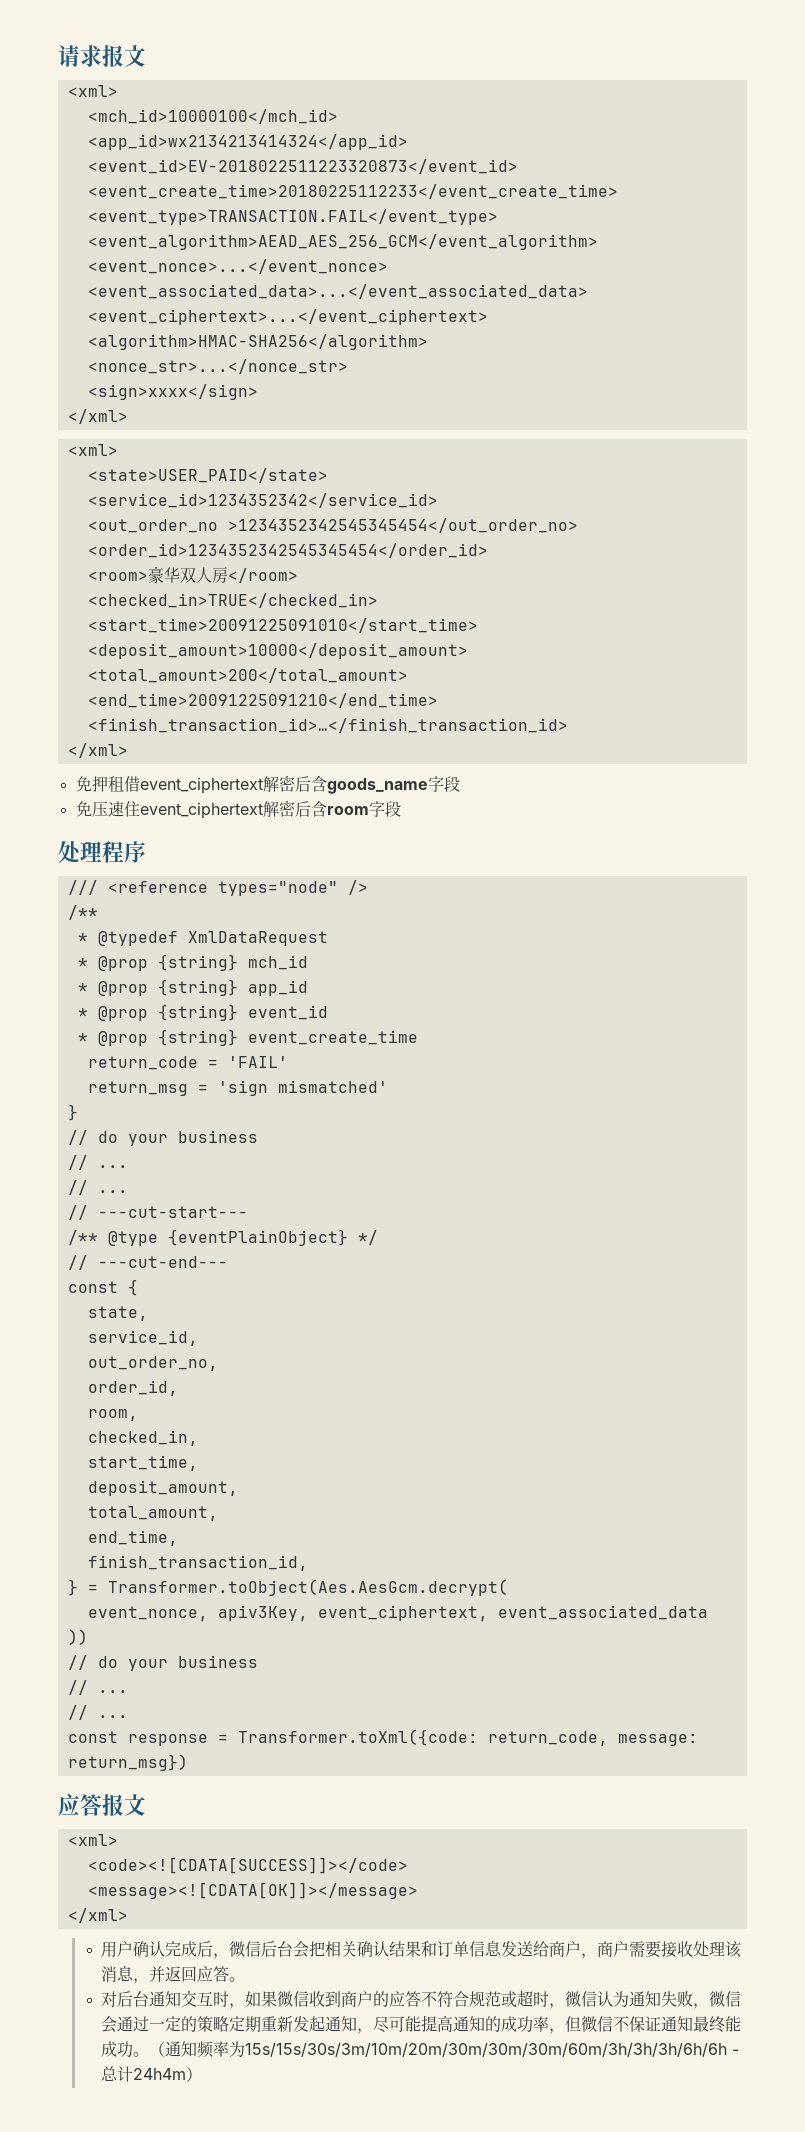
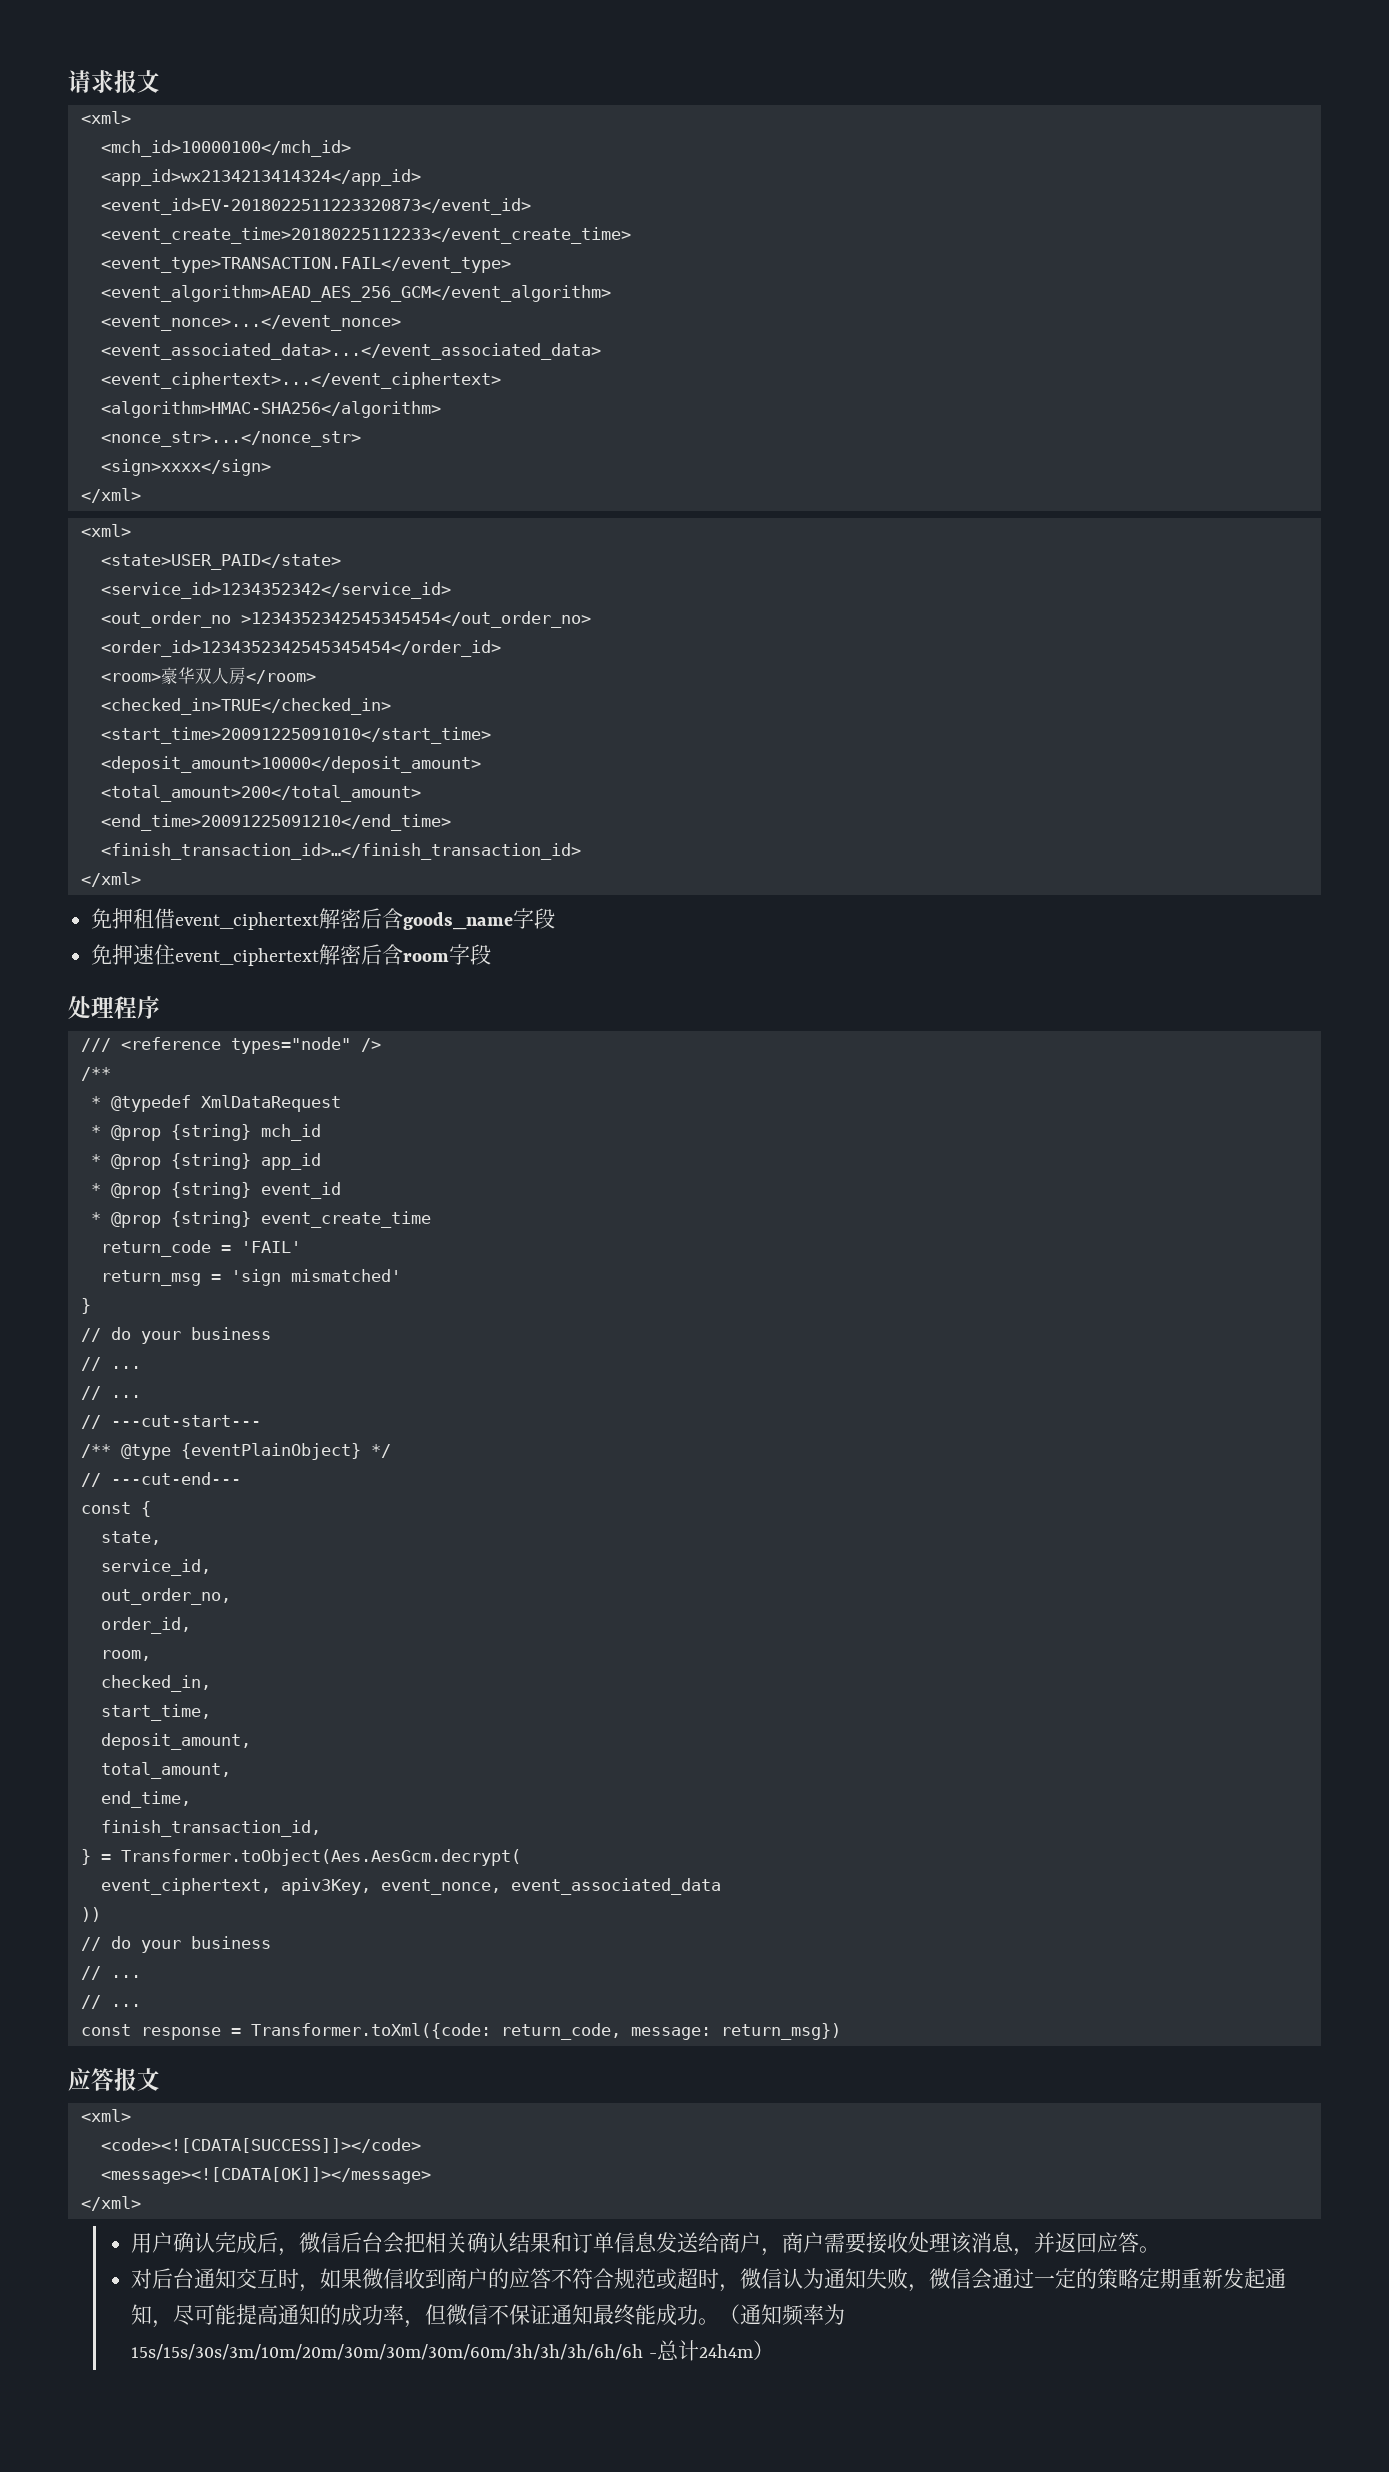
[91,801,108,817] 压 -> [112,944,134,965] 押
[87,1605,488,1621] event_nonce, apiv3Key, event_ciphertext, -> [100,1878,501,1895] event_ciphertext, apiv3Key, event_nonce,

